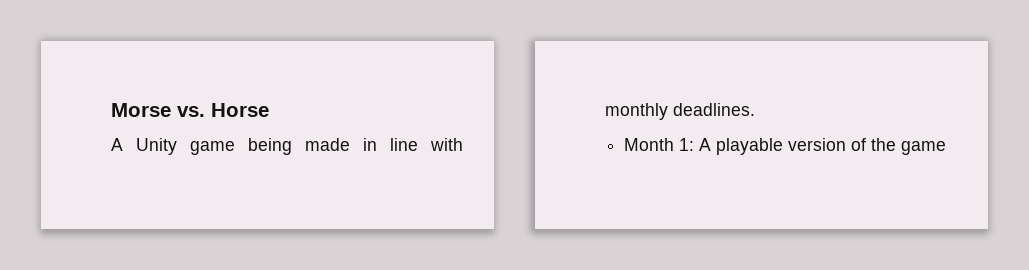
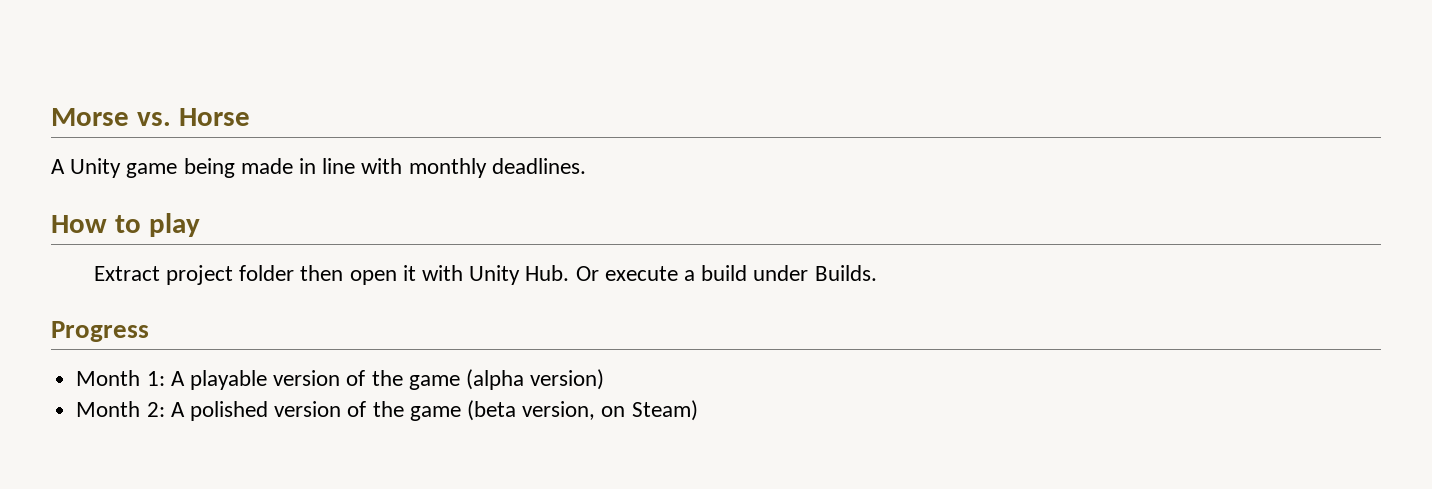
(755, 109) none -> [51,213,200,237] [93,265,877,285] [51,321,149,342] // How to play // Extract project folder then open it with Unity Hub. Or execute a build under Builds. // Progress
(947, 148) none -> [465,369,605,390] [76,400,698,421] (alpha version) // Month 2: A polished version of the game (beta version, on Steam)

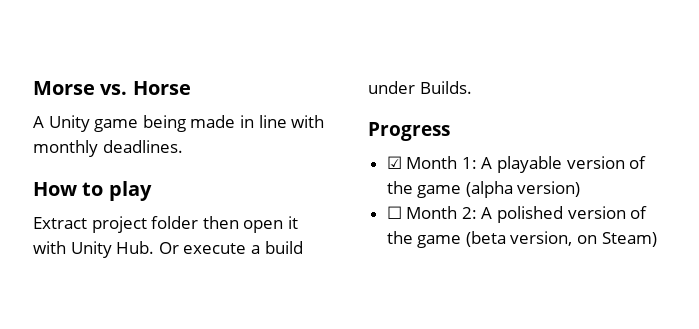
(149, 331) none -> [386,156,402,169] ☑
(605, 379) none -> [386,206,402,219] ☐

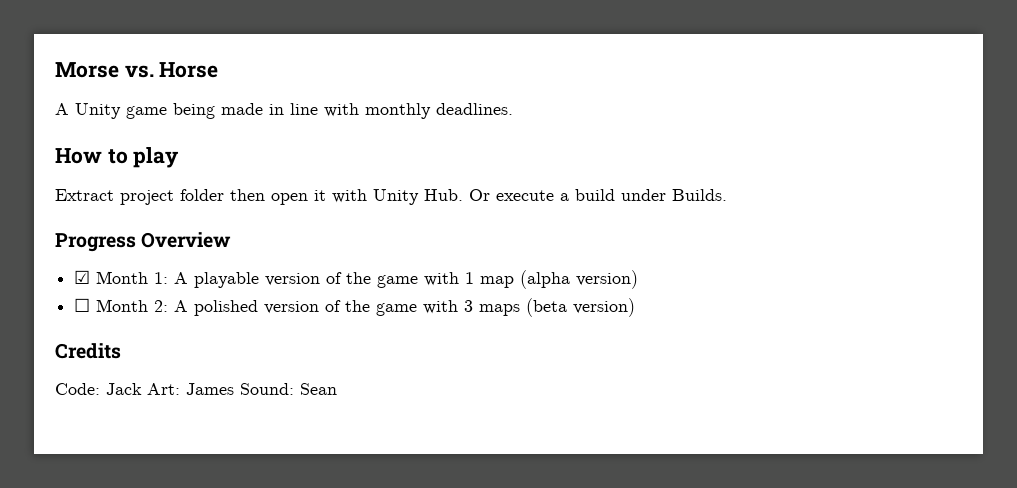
(450, 131) none -> [141,232,232,248] Overview
(462, 191) none -> [424,272,515,288] with 1 map
[465,231,657,247] (beta version, on Steam) -> [423,298,636,317] [55,343,121,359] [55,383,337,395] with 3 maps (beta version) // Credits // Code: Jack Art: James Sound: Sean

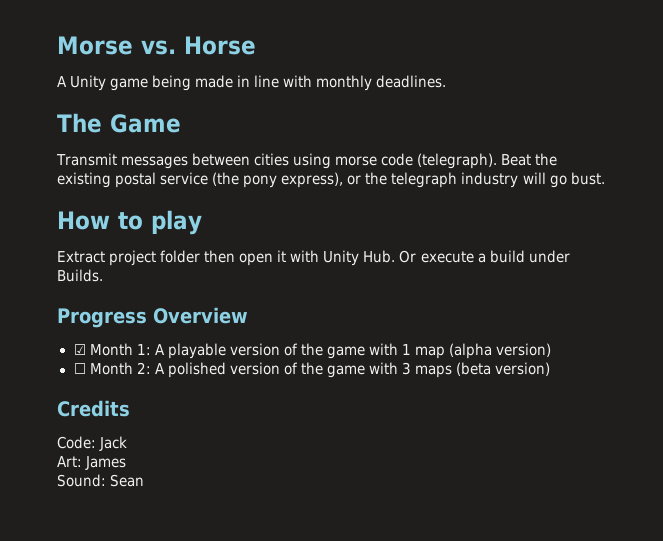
(513, 109) none -> [57,113,181,133] [56,153,558,169] [57,172,605,188] // The Game // Transmit messages between cities using morse code (telegraph). Beat the existing postal service (the pony express), or the telegraph industry will go bust.
(142, 389) none -> (128, 443) //
(234, 389) none -> (127, 463) //

